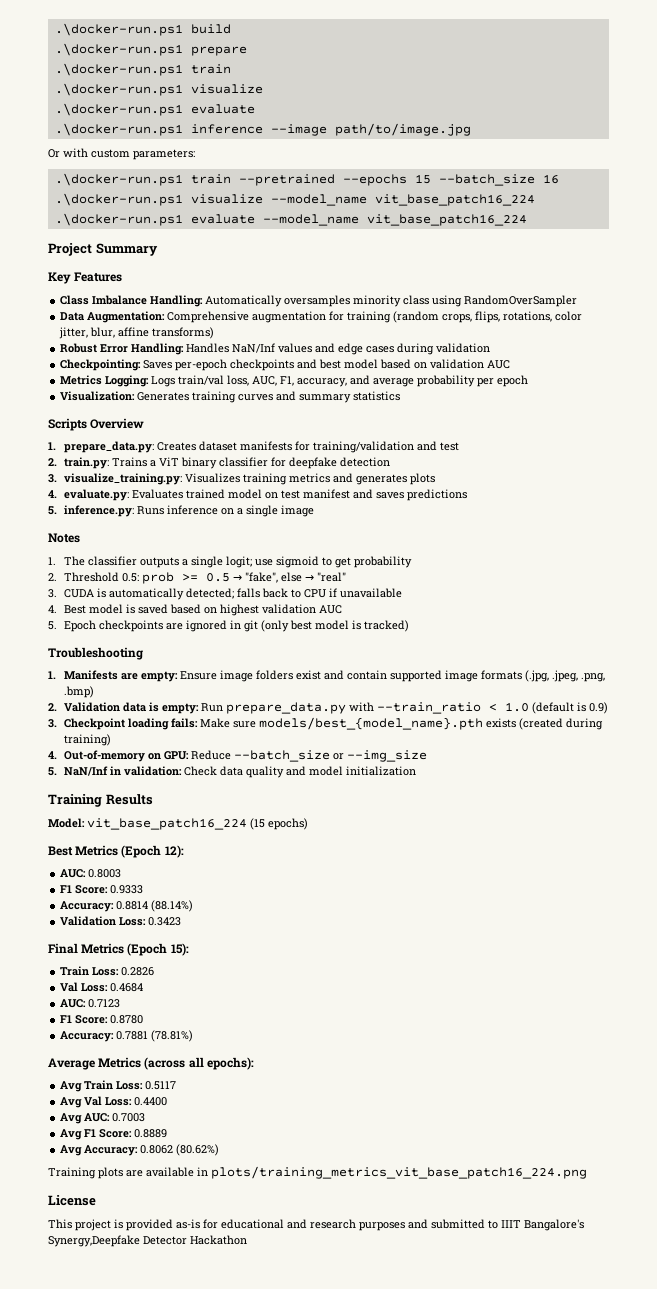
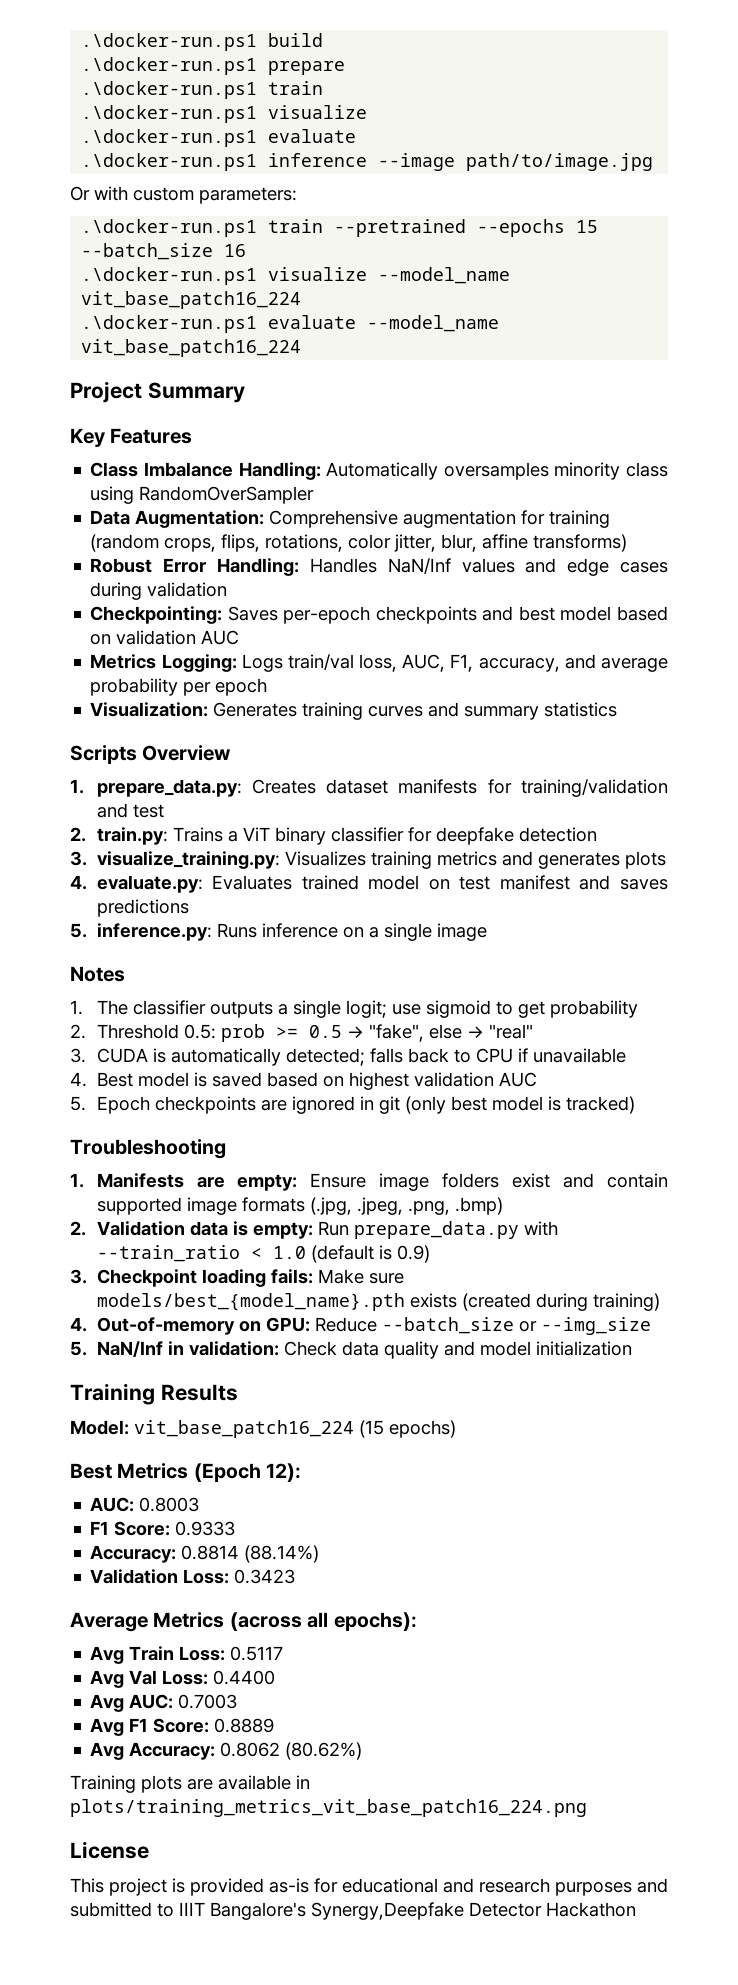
[48,943,189,956] [60,966,155,976] [60,982,144,992] [60,999,121,1008] [60,1015,144,1024] [60,1030,194,1042] // Final Metrics (Epoch 15): // Train Loss: 0.2826 // Val Loss: 0.4684 // AUC: 0.7123 // F1 Score: 0.8780 // Accuracy: 0.7881 (78.81%) -> (296, 1576) none

